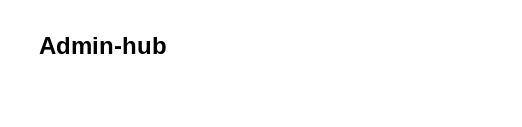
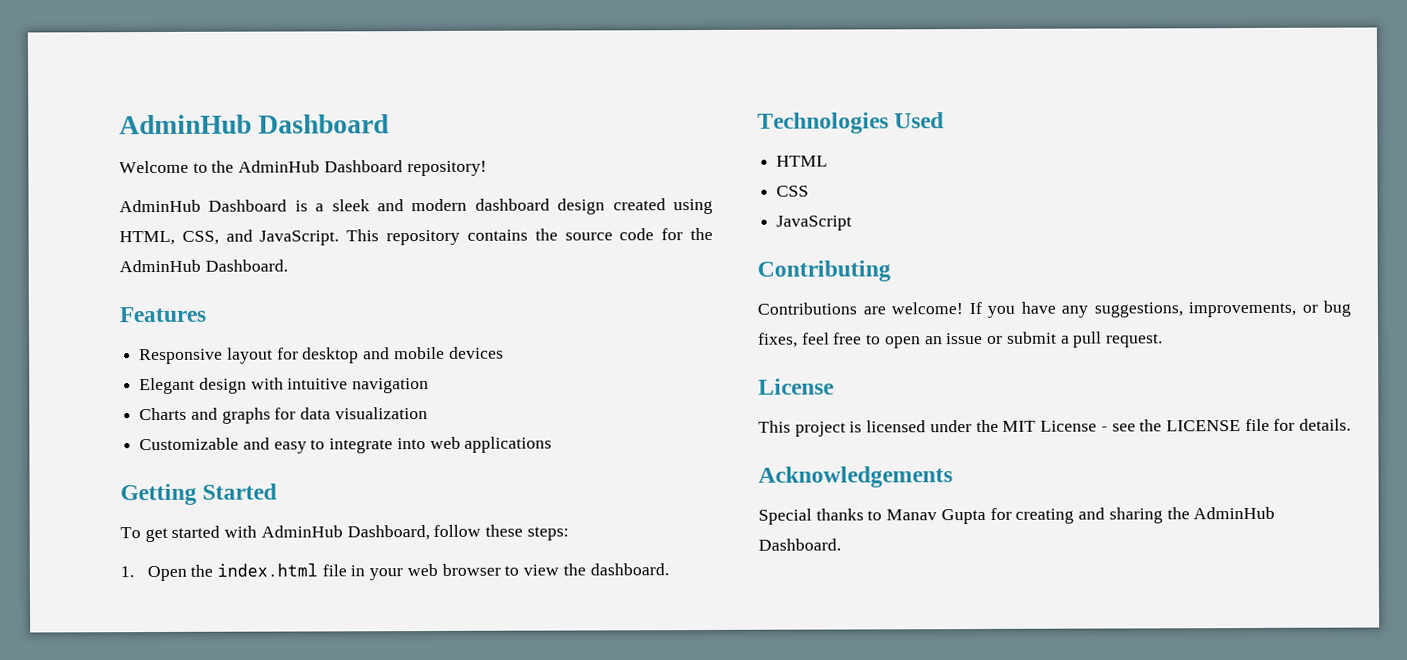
[39,37,167,54] Admin-hub -> [119,114,390,135] [119,160,487,177] [119,198,713,215] [119,227,713,246] [119,259,288,273] [119,306,206,323] [139,346,504,365] [139,377,430,395] [139,407,428,424] [139,436,553,454] [120,483,278,506] [120,524,569,543] [120,563,669,582] [757,112,945,134] [776,155,829,167] [776,185,810,197] [776,215,853,231] [757,260,891,282] [757,300,1351,318] [758,331,1163,349] [758,378,834,395] [758,418,1352,437] [758,466,953,488] [758,506,1276,525] [758,538,841,551] AdminHub Dashboard // Welcome to the AdminHub Dashboard repository! // AdminHub Dashboard is a sleek and modern dashboard design created using HTML, CSS, and JavaScript. This repository contains the source code for the AdminHub Dashboard. // Features // Responsive layout for desktop and mobile devices // Elegant design with intuitive navigation // Charts and graphs for data visualization // Customizable and easy to integrate into web applications // Getting Started // To get started with AdminHub Dashboard, follow these steps: // 1. Open the index.html file in your web browser to view the dashboard. // Technologies Used // HTML // CSS // JavaScript // Contributing // Contributions are welcome! If you have any suggestions, improvements, or bug fixes, feel free to open an issue or submit a pull request. // License // This project is licensed under the MIT License - see the LICENSE file for details. // Acknowledgements // Special thanks to Manav Gupta for creating and sharing the AdminHub Dashboard.

